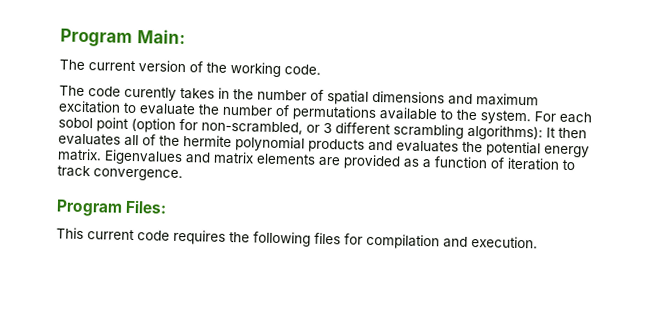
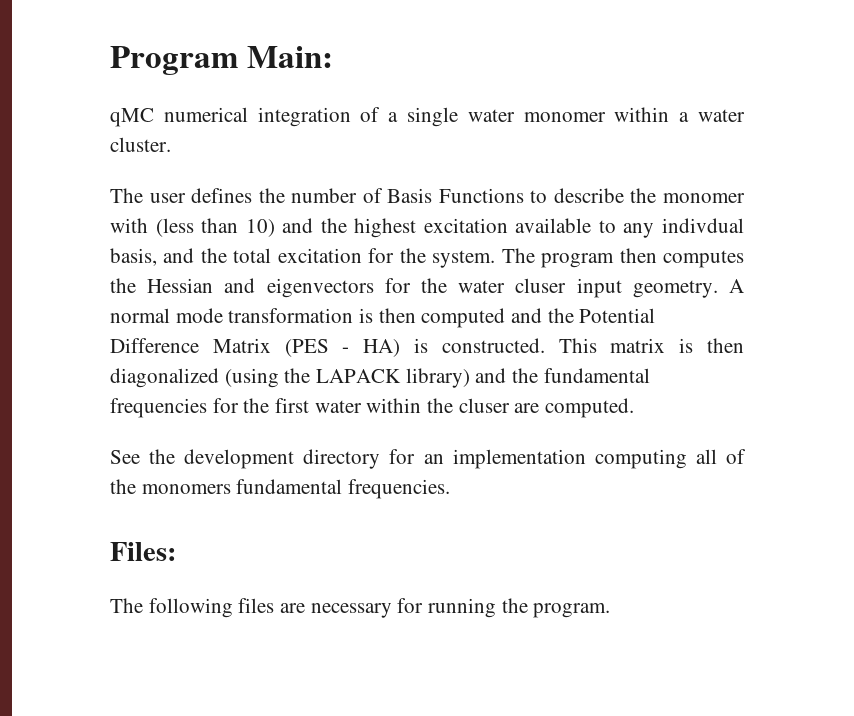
[59,59,321,78] [59,85,539,107] [58,100,592,125] [58,117,587,141] [58,133,590,158] [57,148,575,171] [57,165,183,182] [56,199,168,217] [56,227,538,250] The current version of the working code. // The code curently takes in the number of spatial dimensions and maximum excitation to evaluate the number of permutations available to the system. For each sobol point (option for non-scrambled, or 3 different scrambling algorithms): It then evaluates all of the hermite polynomial products and evaluates the potential energy matrix. Eigenvalues and matrix elements are provided as a function of iteration to track convergence. // Program Files: // This current code requires the following files for compilation and execution. -> [110,107,745,127] [110,137,171,152] [110,188,745,203] [110,218,744,238] [110,248,744,268] [110,278,744,298] [110,308,656,328] [110,338,744,357] [110,368,650,388] [110,398,635,418] [110,449,746,469] [110,479,451,499] [110,542,176,561] [110,598,611,618] qMC numerical integration of a single water monomer within a water cluster. // The user defines the number of Basis Functions to describe the monomer with (less than 10) and the highest excitation available to any indivdual basis, and the total excitation for the system. The program then computes the Hessian and eigenvectors for the water cluser input geometry. A normal mode transformation is then computed and the Potential Difference Matrix (PES - HA) is constructed. This matrix is then diagonalized (using the LAPACK library) and the fundamental frequencies for the first water within the cluser are computed. // See the development directory for an implementation computing all of the monomers fundamental frequencies. // Files: // The following files are necessary for running the program.

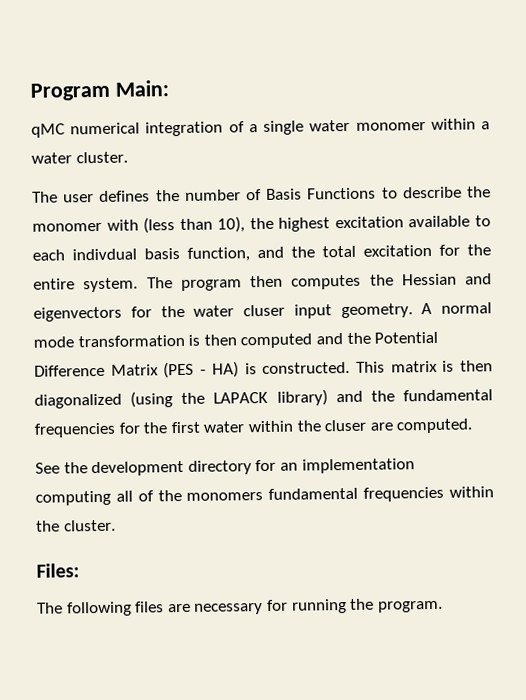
[245,218,314,237] 10) and -> [217,216,246,233] 10),
[623,218,744,238] [110,248,157,266] any indivdual basis, -> [32,247,250,262] each indivdual basis function,
(426, 255) none -> [33,278,75,290] entire
[348,479,451,499] frequencies. -> [363,486,494,502] [36,519,116,532] frequencies within the cluster.

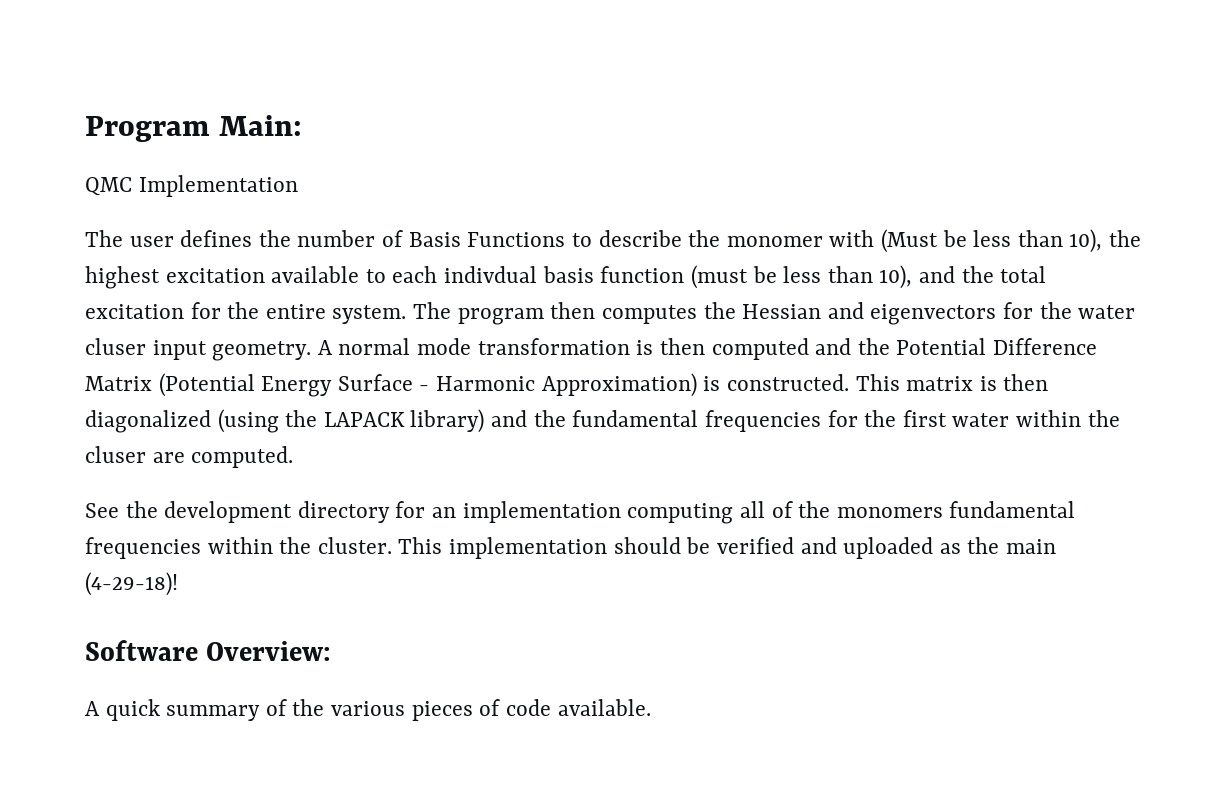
[31,118,491,138] [31,151,128,164] qMC numerical integration of a single water monomer within a water cluster. -> [85,175,298,197] QMC Implementation
[143,217,176,234] (less -> [880,229,1012,253] (Must be less
[187,247,250,262] function, -> [600,265,913,289] function (must be less than 10),
[163,361,239,379] (PES - HA) -> [158,373,697,397] (Potential Energy Surface - Harmonic Approximation)
[36,563,80,578] [37,598,443,617] // Files: // The following files are necessary for running the program. -> [398,537,1056,559] [85,572,178,596] [85,640,332,661] [85,699,651,721] This implementation should be verified and uploaded as the main (4-29-18)! // Software Overview: // A quick summary of the various pieces of code available.

